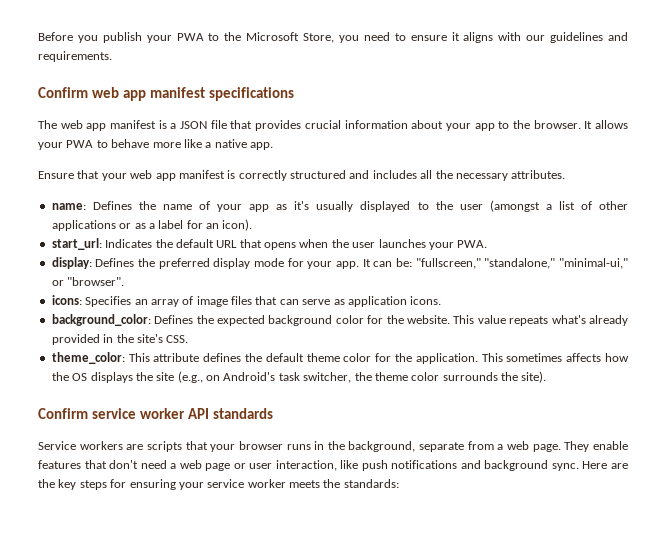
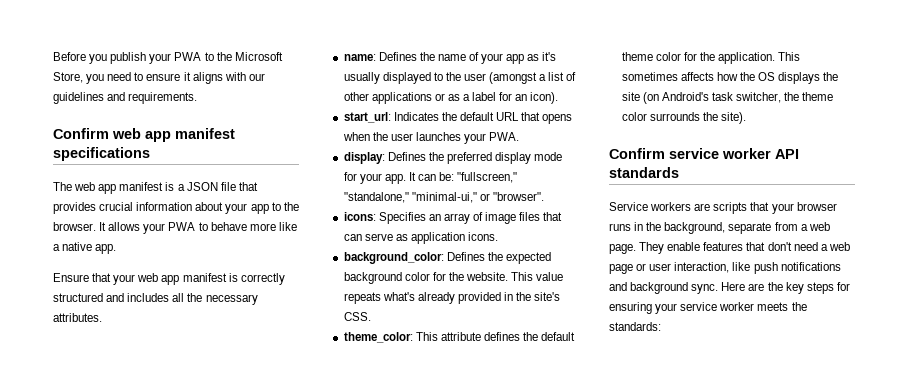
[177,371,220,383] (e.g., on -> [642,92,659,104] (on

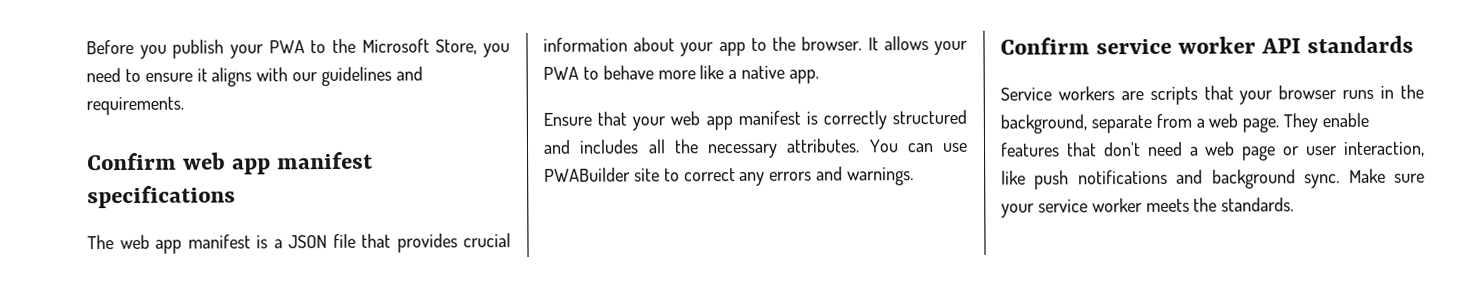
[343,52,557,64] [343,72,577,84] [343,92,559,104] [343,112,573,124] [342,132,520,144] [343,152,563,164] [343,172,518,184] [343,192,544,203] [343,212,563,224] [343,232,499,244] [343,252,551,264] [343,272,564,284] [343,292,561,304] [343,312,371,321] [343,332,576,343] [621,52,801,64] [621,72,839,84] [621,92,834,104] [621,112,746,124] // name: Defines the name of your app as it's usually displayed to the user (amongst a list of other applications or as a label for an icon). // start_url: Indicates the default URL that opens when the user launches your PWA. // display: Defines the preferred display mode for your app. It can be: "fullscreen," "standalone," "minimal-ui," or "browser". // icons: Specifies an array of image files that can serve as application icons. // background_color: Defines the expected background color for the website. This value repeats what's already provided in the site's CSS. // theme_color: This attribute defines the default theme color for the application. This sometimes affects how the OS displays the site (on Android's task switcher, the theme color surrounds the site). -> [868,139,968,153] [544,166,915,187] You can use PWABuilder site to correct any errors and warnings.
[721,282,850,294] [609,302,652,314] Here are the key steps for ensuring -> [1348,168,1425,184] Make sure
[609,322,661,331] standards: -> [1221,197,1295,212] standards.

